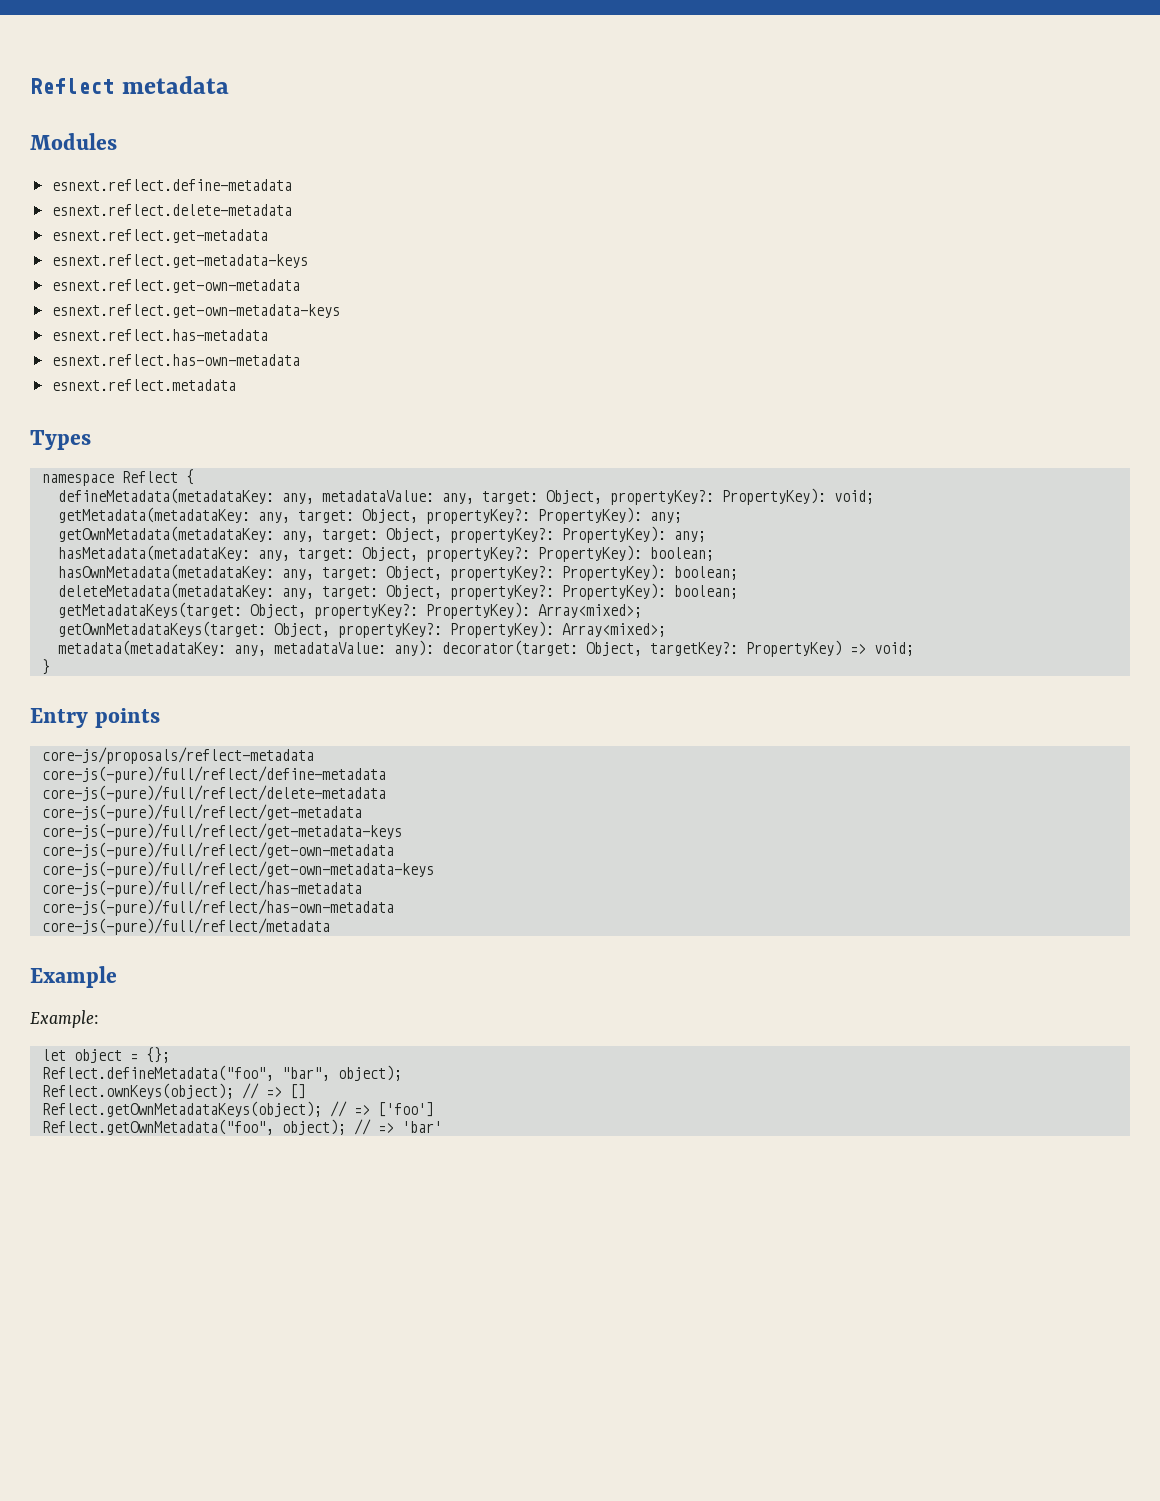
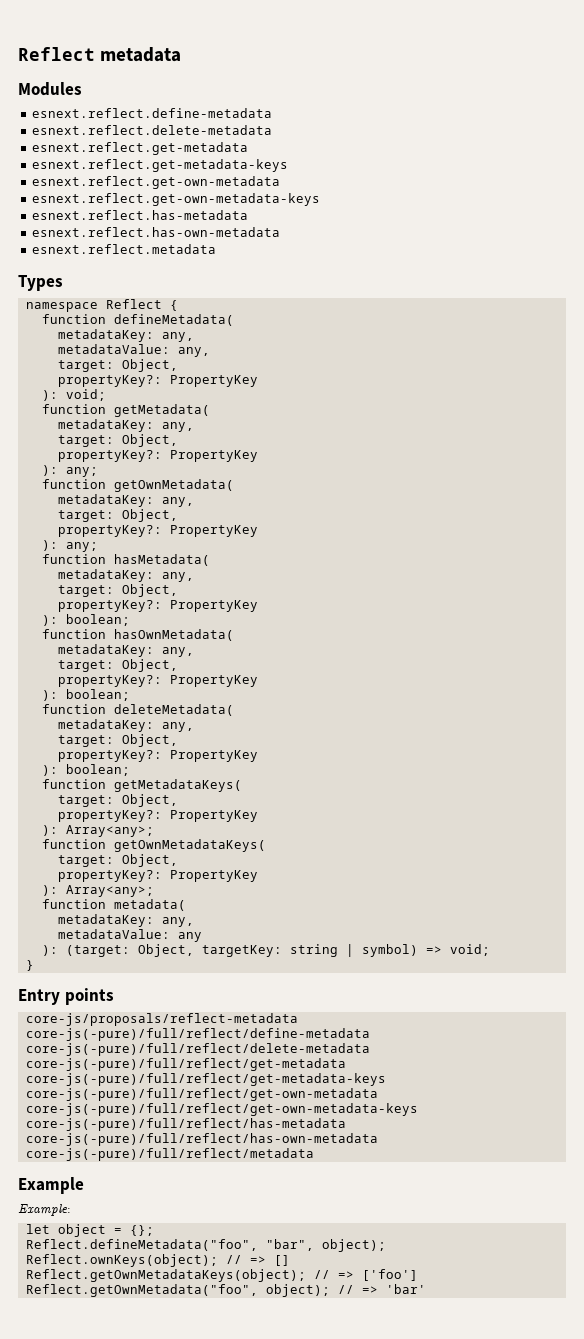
[58,488,314,504] defineMetadata(metadataKey: any, -> [41,314,234,326] [57,329,194,342] function defineMetadata( // metadataKey: any, //
[482,488,874,505] [58,507,682,524] [58,526,706,543] [58,545,714,562] [58,564,738,581] [58,583,738,600] [58,602,642,619] [58,621,666,638] [58,640,842,657] target: Object, propertyKey?: PropertyKey): void; // getMetadata(metadataKey: any, target: Object, propertyKey?: PropertyKey): any; // getOwnMetadata(metadataKey: any, target: Object, propertyKey?: PropertyKey): any; // hasMetadata(metadataKey: any, target: Object, propertyKey?: PropertyKey): boolean; // hasOwnMetadata(metadataKey: any, target: Object, propertyKey?: PropertyKey): boolean; // deleteMetadata(metadataKey: any, target: Object, propertyKey?: PropertyKey): boolean; // getMetadataKeys(target: Object, propertyKey?: PropertyKey): Array<mixed>; // getOwnMetadataKeys(target: Object, propertyKey?: PropertyKey): Array<mixed>; // metadata(metadataKey: any, metadataValue: any): decorator(target: Object, targetKey?: PropertyKey) -> [57,359,178,372] [57,375,258,387] [41,389,106,401] [41,404,210,417] [57,419,194,432] [57,434,178,447] [57,450,258,462] [41,465,98,477] [41,479,234,492] [57,494,194,507] [57,509,178,522] [57,525,258,537] [41,540,98,552] [41,554,210,566] [57,569,194,582] [57,584,178,597] [57,600,258,612] [41,614,130,626] [41,629,234,641] [57,644,194,657] [57,659,178,672] [57,675,258,687] [41,689,130,701] [41,704,234,716] [57,719,194,732] [57,734,178,747] [57,750,258,762] [41,764,130,776] [41,779,242,792] [57,794,178,807] [57,810,258,822] [41,825,154,837] [41,839,266,852] [57,854,178,867] [57,870,258,882] [41,885,154,897] [41,899,186,911] [57,914,194,927] [57,929,202,942] [41,944,418,957] // target: Object, // propertyKey?: PropertyKey // ): void; // function getMetadata( // metadataKey: any, // target: Object, // propertyKey?: PropertyKey // ): any; // function getOwnMetadata( // metadataKey: any, // target: Object, // propertyKey?: PropertyKey // ): any; // function hasMetadata( // metadataKey: any, // target: Object, // propertyKey?: PropertyKey // ): boolean; // function hasOwnMetadata( // metadataKey: any, // target: Object, // propertyKey?: PropertyKey // ): boolean; // function deleteMetadata( // metadataKey: any, // target: Object, // propertyKey?: PropertyKey // ): boolean; // function getMetadataKeys( // target: Object, // propertyKey?: PropertyKey // ): Array<any>; // function getOwnMetadataKeys( // target: Object, // propertyKey?: PropertyKey // ): Array<any>; // function metadata( // metadataKey: any, // metadataValue: any // ): (target: Object, targetKey: string | symbol)

